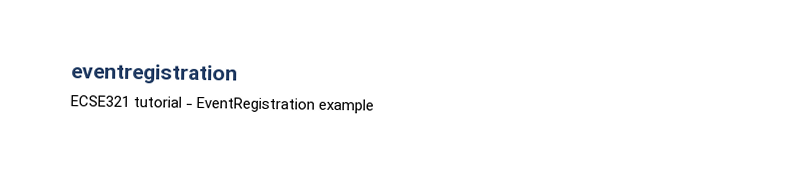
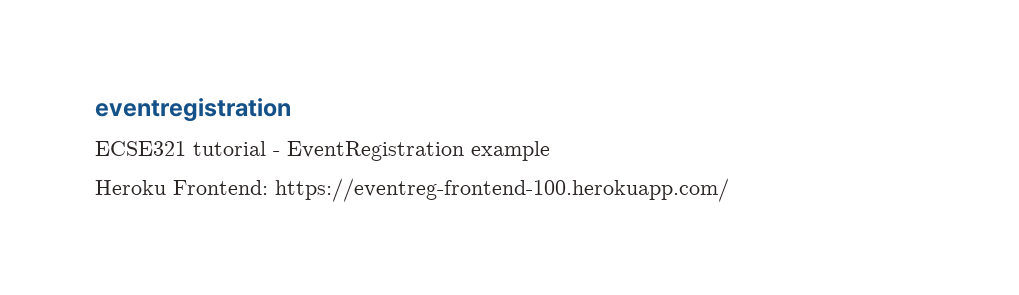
(375, 106) none -> [95,178,729,202] // Heroku Frontend: https://eventreg-frontend-100.herokuapp.com/

